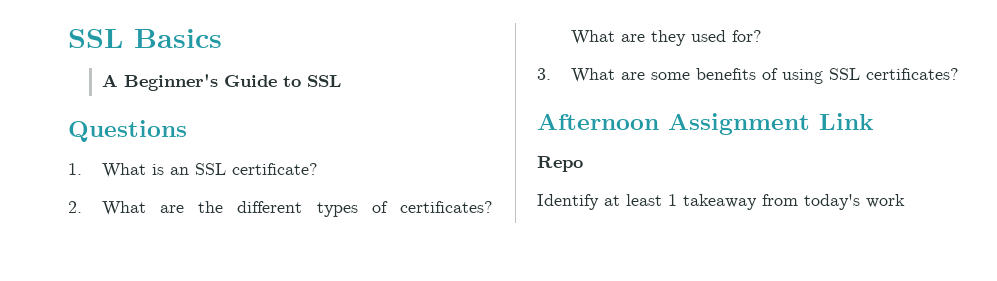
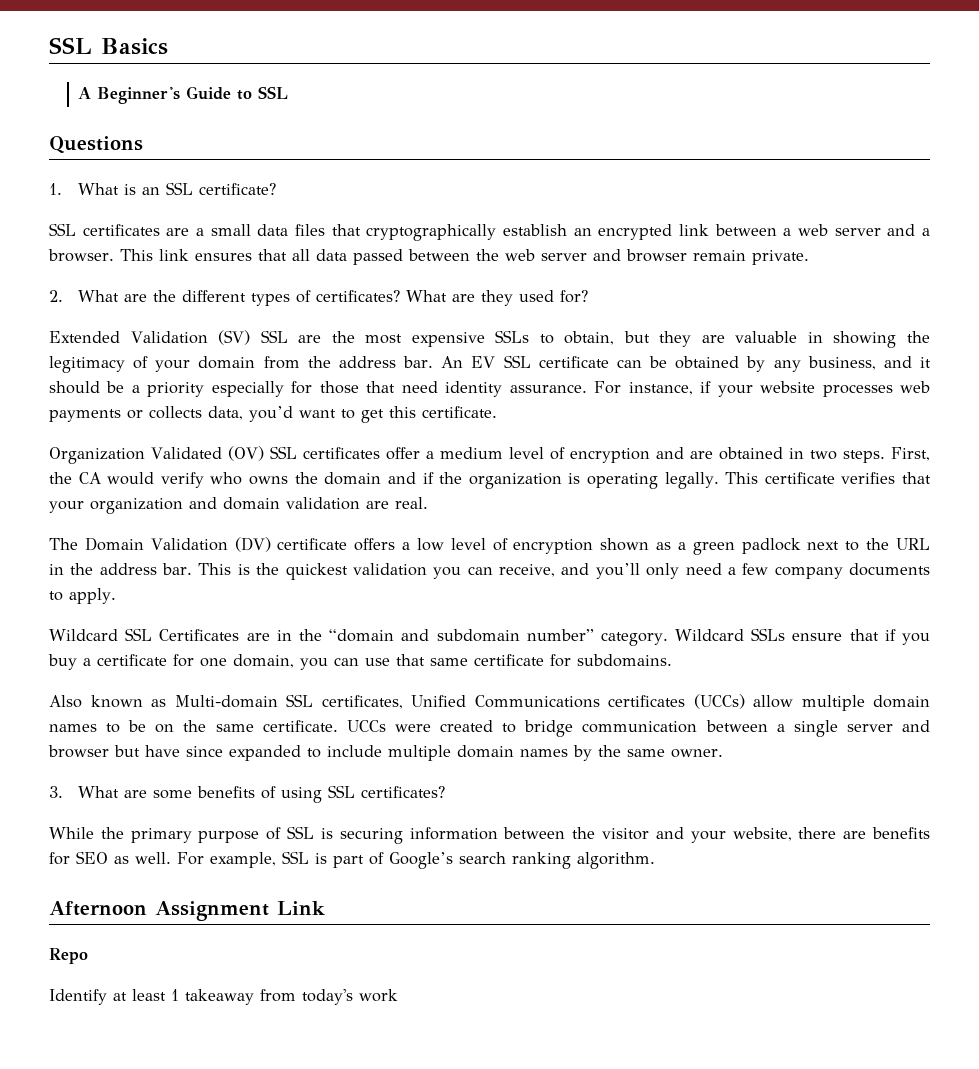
(318, 169) none -> [49,223,930,241] [48,249,809,265] // SSL certificates are a small data files that cryptographically establish an encrypted link between a web server and a browser. This link ensures that all data passed between the web server and browser remain private.
(762, 36) none -> [49,330,930,348] [49,355,931,373] [49,381,931,397] [49,406,497,423] [49,446,931,464] [49,472,931,489] [49,497,428,514] [49,537,931,555] [49,563,930,580] [49,588,116,604] [49,628,930,646] [48,654,672,670] [49,694,930,711] [49,720,931,737] [48,745,723,761] // Extended Validation (SV) SSL are the most expensive SSLs to obtain, but they are valuable in showing the legitimacy of your domain from the address bar. An EV SSL certificate can be obtained by any business, and it should be a priority especially for those that need identity assurance. For instance, if your website processes web payments or collects data, you’d want to get this certificate. // Organization Validated (OV) SSL certificates offer a medium level of encryption and are obtained in two steps. First, the CA would verify who owns the domain and if the organization is operating legally. This certificate verifies that your organization and domain validation are real. // The Domain Validation (DV) certificate offers a low level of encryption shown as a green padlock next to the URL in the address bar. This is the quickest validation you can receive, and you’ll only need a few company documents to apply. // Wildcard SSL Certificates are in the “domain and subdomain number” category. Wildcard SSLs ensure that if you buy a certificate for one domain, you can use that same certificate for subdomains. // Also known as Multi-domain SSL certificates, Unified Communications certificates (UCCs) allow multiple domain names to be on the same certificate. UCCs were created to bridge communication between a single server and browser but have since expanded to include multiple domain names by the same owner.
(959, 74) none -> [49,826,931,844] [49,851,655,869] // While the primary purpose of SSL is securing information between the visitor and your website, there are benefits for SEO as well. For example, SSL is part of Google’s search ranking algorithm.

